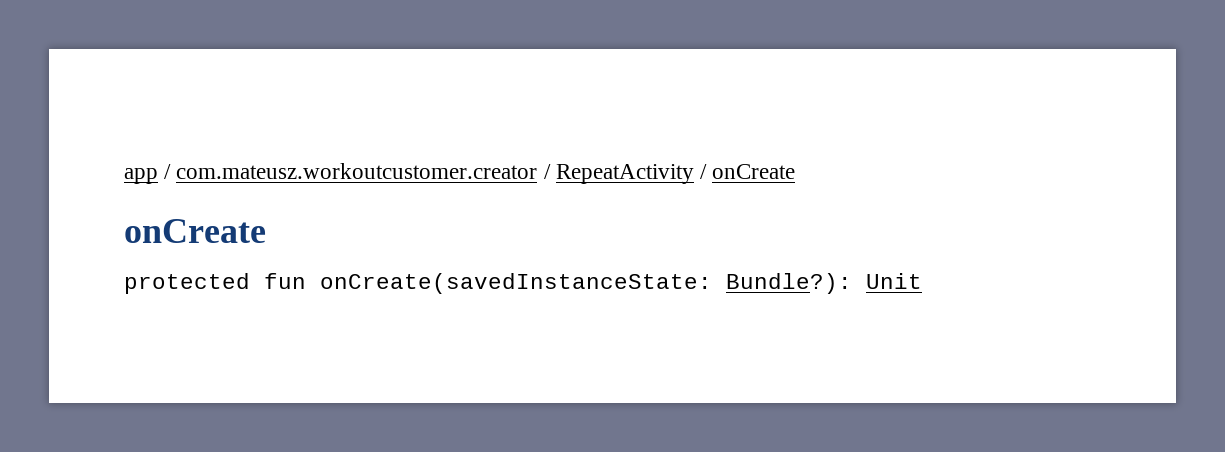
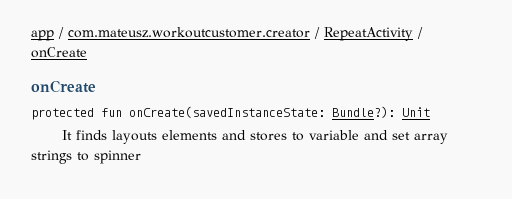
(922, 281) none -> [61,130,448,144] [31,150,141,164] // It finds layouts elements and stores to variable and set array strings to spinner

